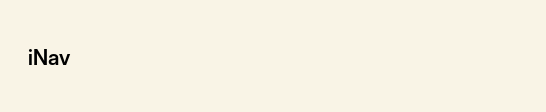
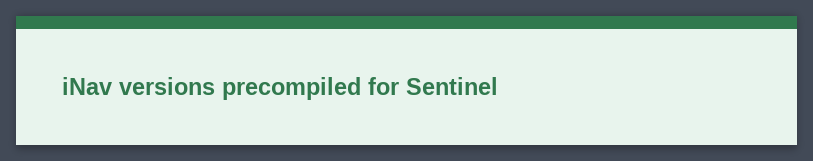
(71, 57) none -> [119,77,498,100] versions precompiled for Sentinel

